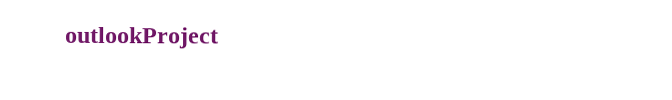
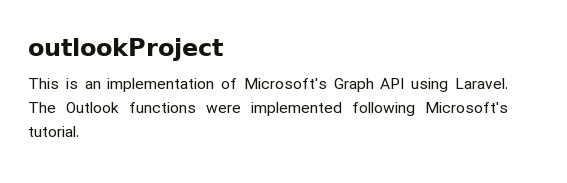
(219, 37) none -> [28,78,508,92] [28,102,508,116] [28,126,79,137] // This is an implementation of Microsoft's Graph API using Laravel. The Outlook functions were implemented following Microsoft's tutorial.

